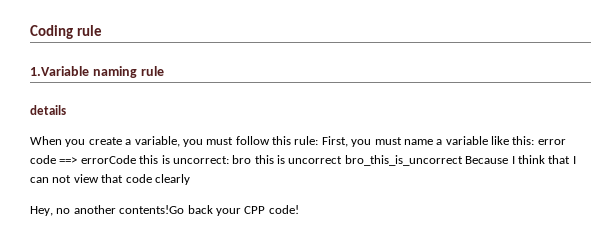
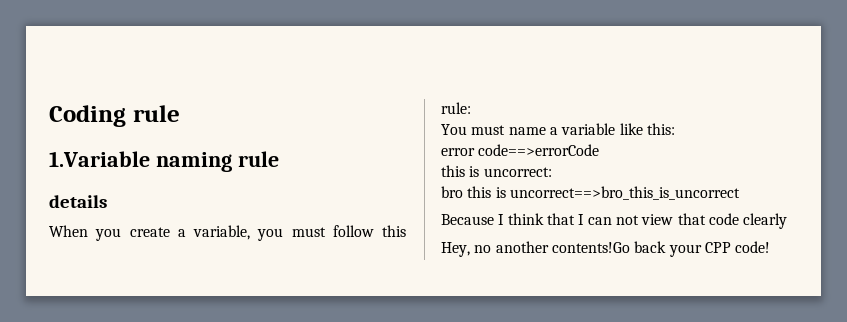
[321,136,372,147] First, you -> [441,124,467,135] // You
[537,139,566,145] [30,155,136,164] error code ==> errorCode -> [441,144,600,156] // error code==>errorCode //
(229, 160) none -> (552, 172) //
[288,155,463,166] uncorrect bro_this_is_uncorrect -> [509,186,740,200] uncorrect==>bro_this_is_uncorrect //

